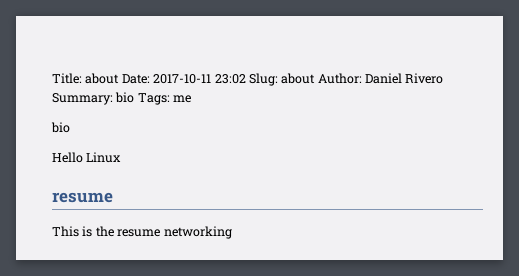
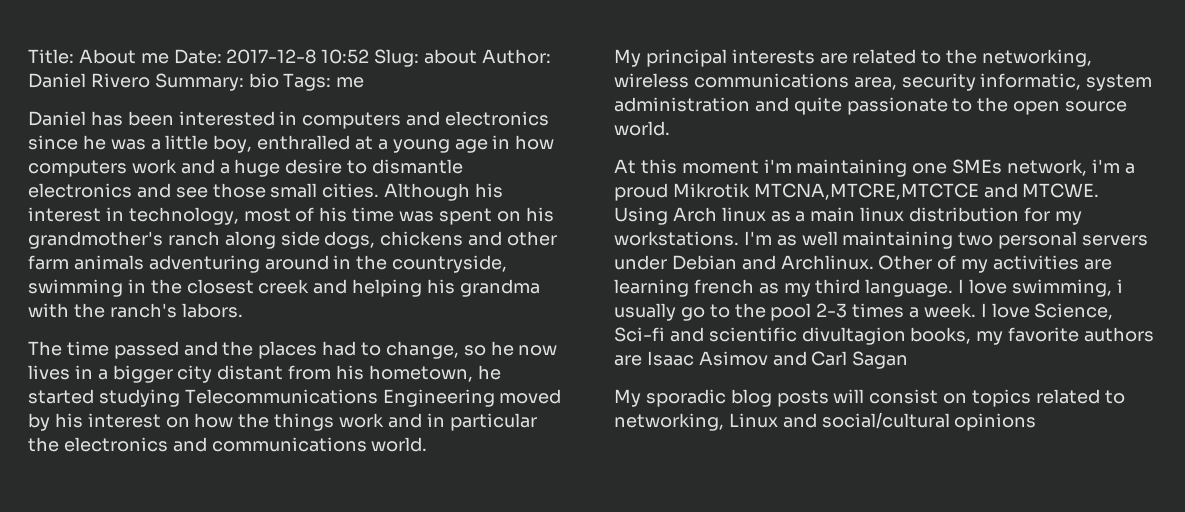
[85,73,246,84] about Date: 2017-10-11 23:02 -> [78,49,370,64] About me Date: 2017-12-8 10:52
[51,122,70,133] [52,152,122,163] [52,192,113,203] [52,226,232,239] bio // Hello Linux // resume // This is the resume networking -> [28,111,550,129] [28,135,555,153] [28,159,464,177] [28,183,504,201] [28,207,554,225] [28,231,558,249] [28,255,508,273] [28,279,540,297] [28,303,243,318] [28,341,558,359] [28,365,501,383] [28,389,562,407] [28,413,537,431] [28,437,428,452] [614,49,1093,67] [614,73,1153,91] [614,97,1128,115] [614,121,670,136] [614,159,1135,177] [614,183,1100,201] [614,207,1082,225] [614,231,1149,249] [614,255,1112,273] [614,279,1123,297] [614,303,1114,321] [614,327,1155,345] [614,351,909,369] [614,389,1125,407] [614,412,1037,431] Daniel has been interested in computers and electronics since he was a little boy, enthralled at a young age in how computers work and a huge desire to dismantle electronics and see those small cities. Although his interest in technology, most of his time was spent on his grandmother's ranch along side dogs, chickens and other farm animals adventuring around in the countryside, swimming in the closest creek and helping his grandma with the ranch's labors. // The time passed and the places had to change, so he now lives in a bigger city distant from his hometown, he started studying Telecommunications Engineering moved by his interest on how the things work and in particular the electronics and communications world. // My principal interests are related to the networking, wireless communications area, security informatic, system administration and quite passionate to the open source world. // At this moment i'm maintaining one SMEs network, i'm a proud Mikrotik MTCNA,MTCRE,MTCTCE and MTCWE. Using Arch linux as a main linux distribution for my workstations. I'm as well maintaining two personal servers under Debian and Archlinux. Other of my activities are learning french as my third language. I love swimming, i usually go to the pool 2-3 times a week. I love Science, Sci-fi and scientific divultagion books, my favorite authors are Isaac Asimov and Carl Sagan // My sporadic blog posts will consist on topics related to networking, Linux and social/cultural opinions

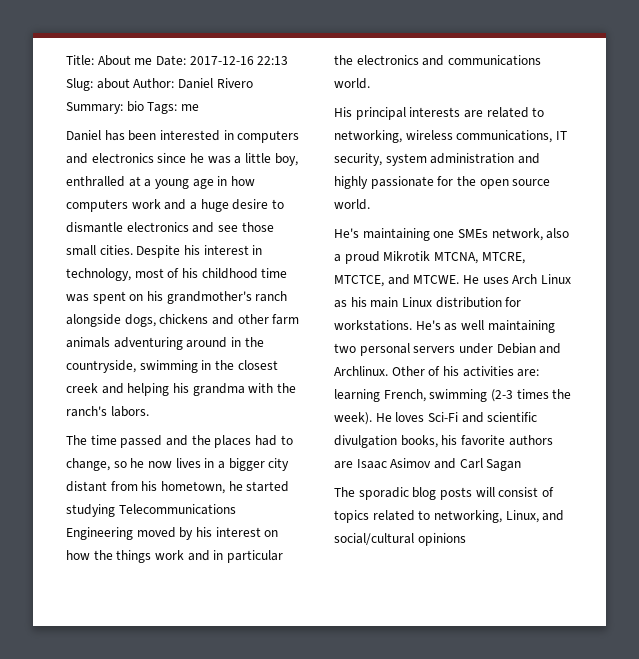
[226,49,370,64] 2017-12-8 10:52 -> [189,56,289,65] 2017-12-16 22:13
[384,183,471,201] Although -> [136,245,181,258] Despite
(348, 214) none -> [201,268,258,279] childhood
[224,231,320,249] along side -> [66,314,121,327] alongside
[614,49,641,67] My -> [334,107,352,117] His
[946,49,978,64] the -> (545, 112) none
[693,73,1153,91] [614,97,973,115] communications area, security informatic, system administration and quite passionate to -> [456,130,567,143] [334,153,540,166] [334,176,454,189] communications, IT security, system administration and highly passionate for
[614,159,792,174] At this moment i'm -> [334,228,359,238] He's
[1091,159,1120,173] i'm -> [546,228,570,239] also
[753,183,1100,200] [614,207,1082,225] [614,231,772,246] MTCNA,MTCRE,MTCTCE and MTCWE. Using Arch linux as a main linux distribution for my workstations. I'm -> [433,252,525,264] [334,274,571,287] [334,297,522,308] [334,320,441,331] MTCNA, MTCRE, MTCTCE, and MTCWE. He uses Arch Linux as his main Linux distribution for workstations. He's
[961,255,1112,273] [614,279,1123,297] [614,303,1114,321] [614,327,1004,345] my activities are learning french as my third language. I love swimming, i usually go to the pool 2-3 times a week. I love Science, Sci-fi and scientific divultagion books, my -> [442,366,540,377] [334,389,572,402] [334,412,538,425] [334,435,458,448] his activities are: learning French, swimming (2-3 times the week). He loves Sci-Fi and scientific divulgation books, his
[614,389,641,407] My -> [334,487,355,497] The
[943,393,968,404] on -> [541,487,554,497] of
[728,413,778,428] Linux -> [505,510,539,523] Linux,

